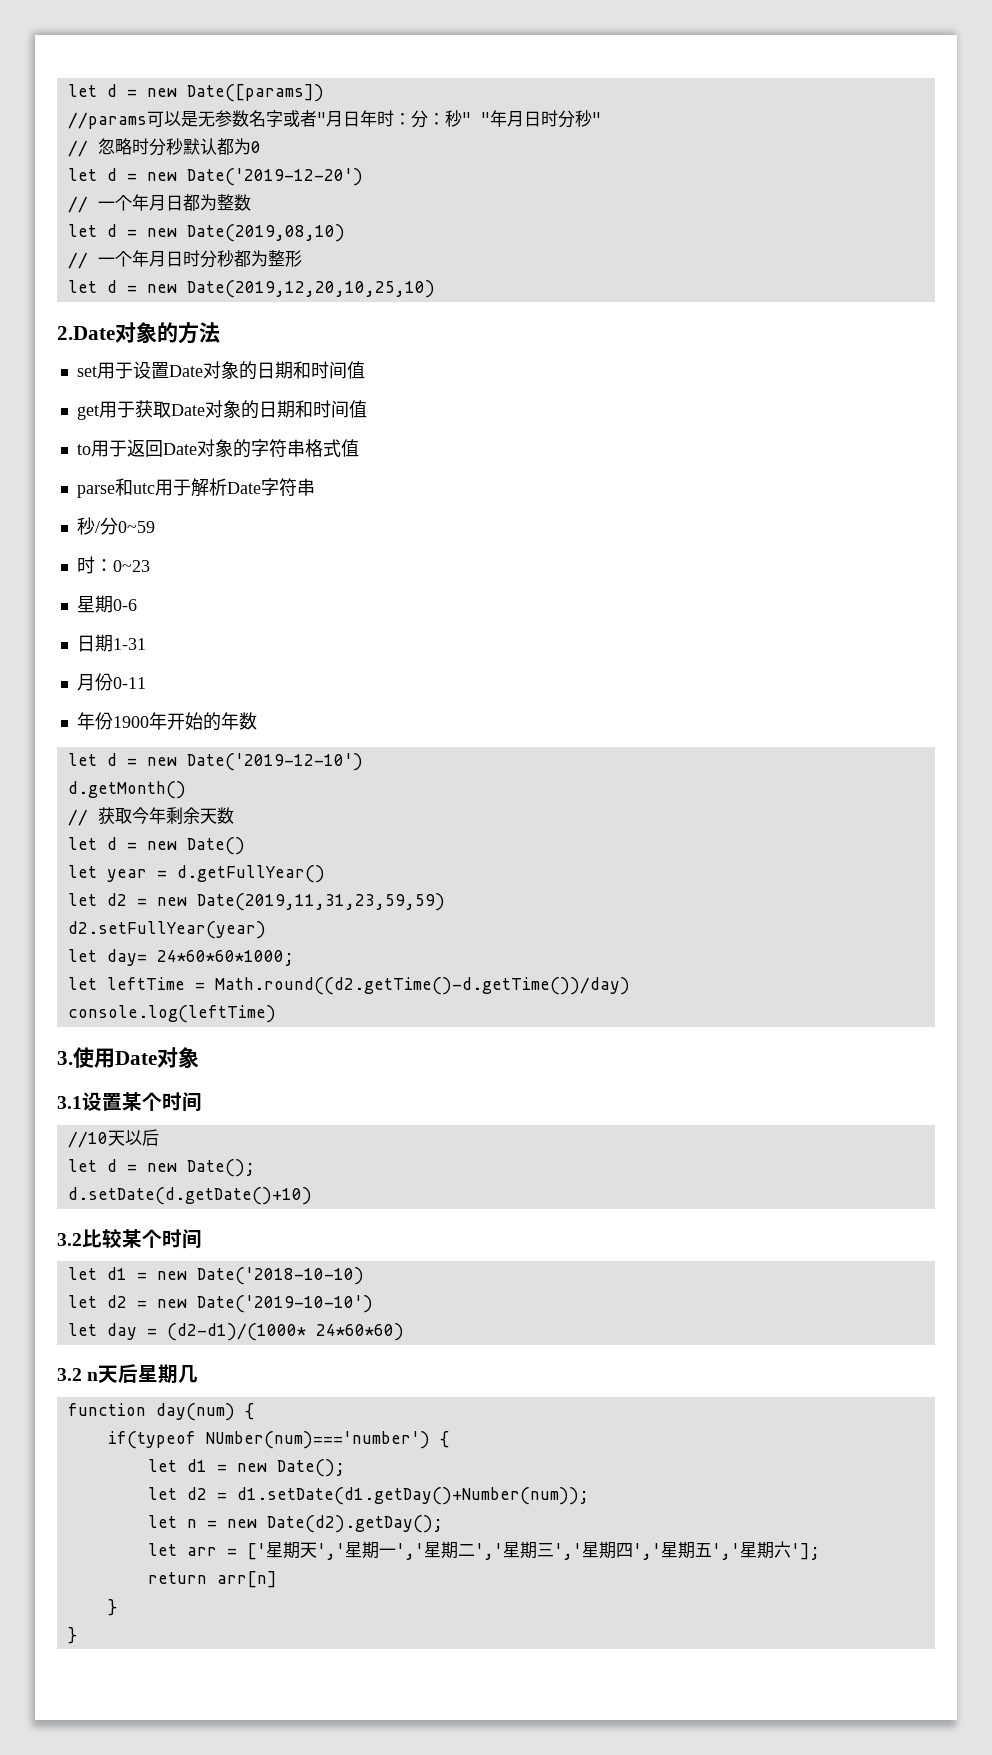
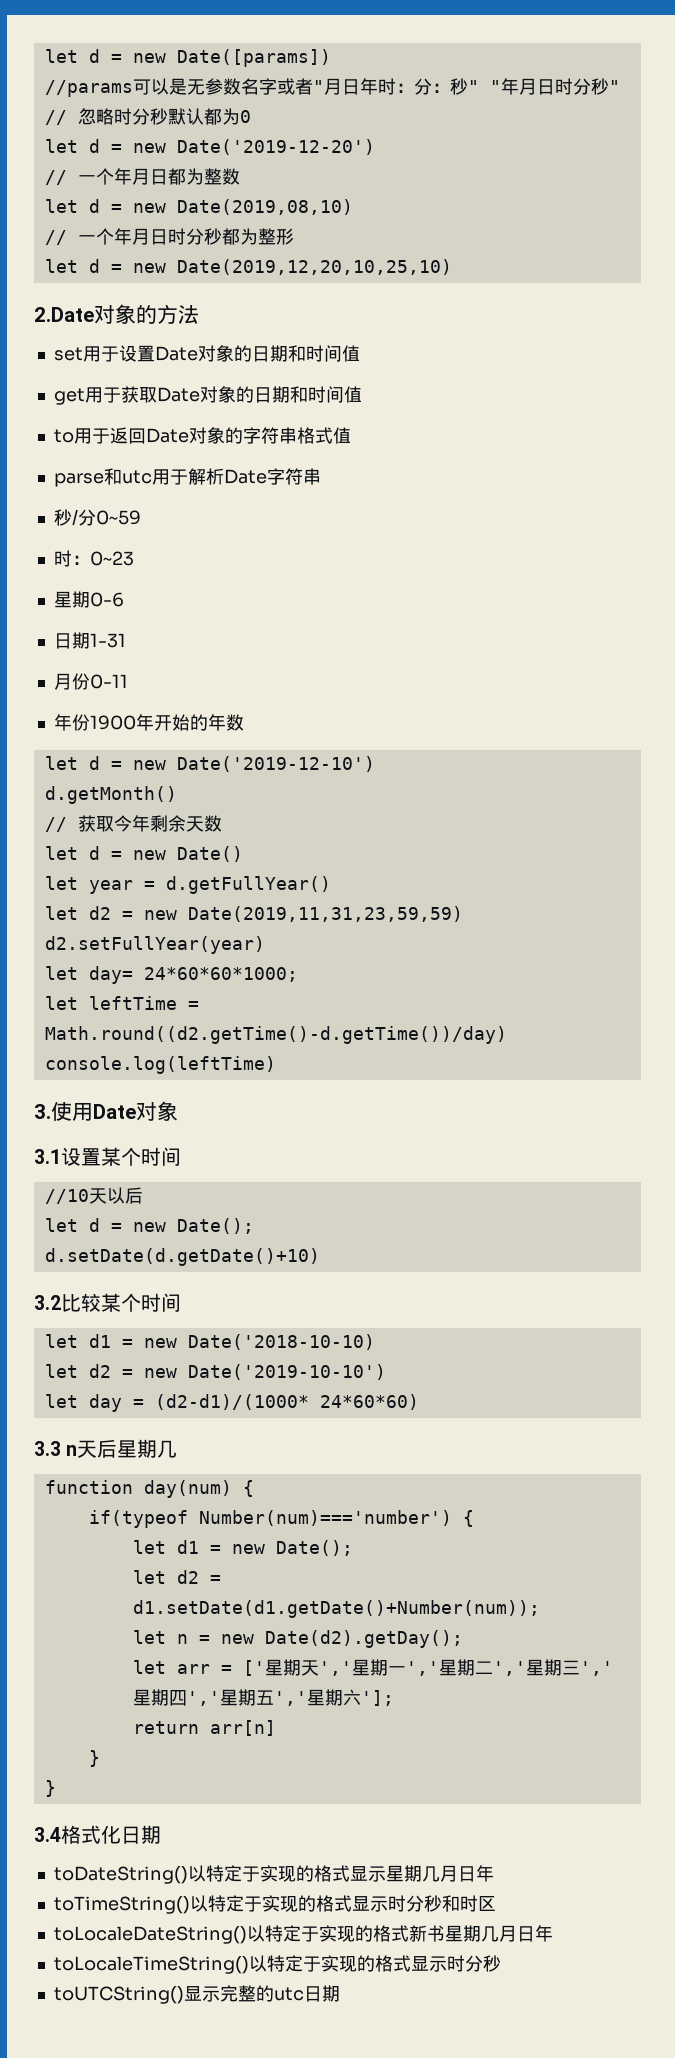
[57,1368,82,1381] 3.2 -> [34,1441,61,1456] 3.3
[205,1431,430,1449] NUmber(num)==='number') -> [198,1510,452,1526] Number(num)==='number')
[236,1487,589,1505] d1.setDate(d1.getDay()+Number(num)); -> [132,1600,540,1618] d1.setDate(d1.getDate()+Number(num));
(77, 1635) none -> [34,1825,161,1844] [53,1865,494,1884] [53,1895,496,1914] [53,1925,553,1944] [53,1955,501,1974] [53,1985,340,2004] // 3.4格式化日期 // toDateString()以特定于实现的格式显示星期几月日年 // toTimeString()以特定于实现的格式显示时分秒和时区 // toLocaleDateString()以特定于实现的格式新书星期几月日年 // toLocaleTimeString()以特定于实现的格式显示时分秒 // toUTCString()显示完整的utc日期

